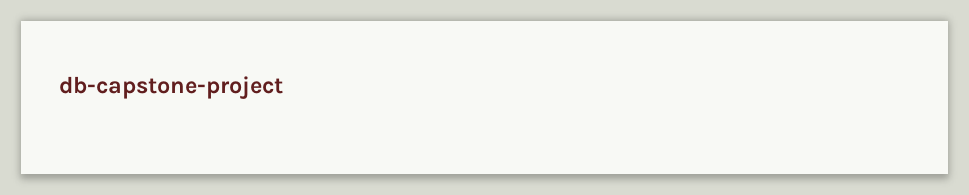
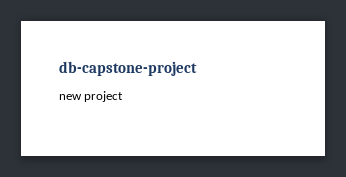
(283, 87) none -> [59,91,124,102] // new project

